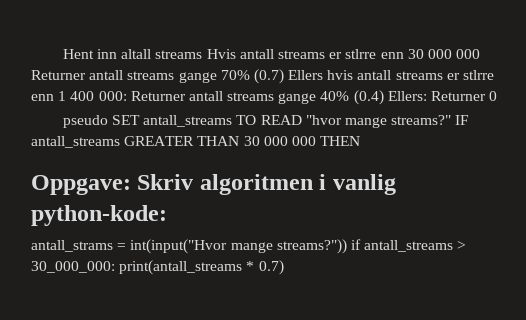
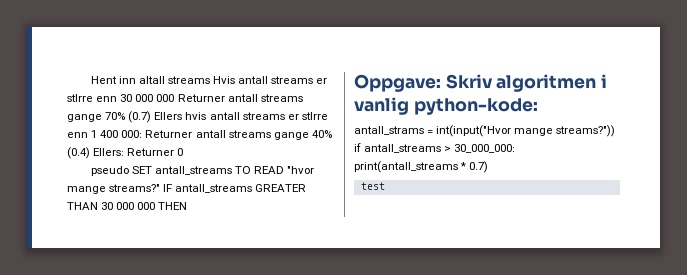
(284, 267) none -> [360,182,385,190] // test

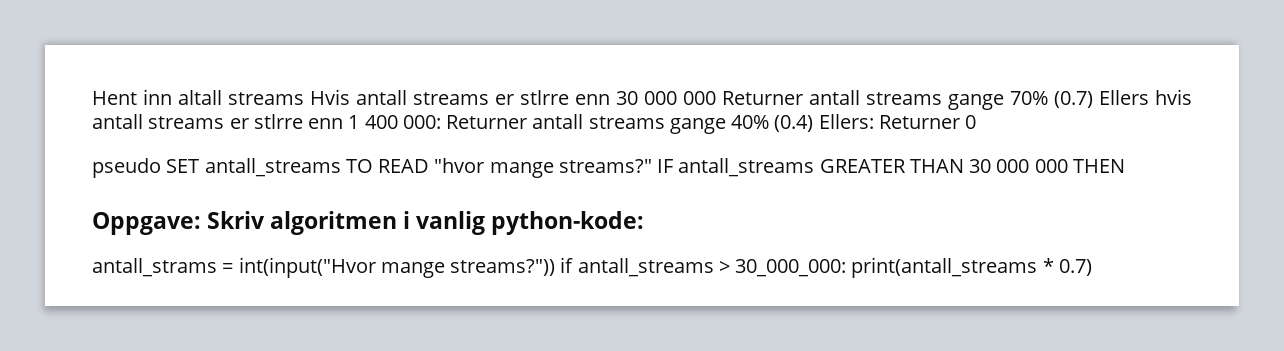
[360,182,385,190] // test -> (1092, 267) none

